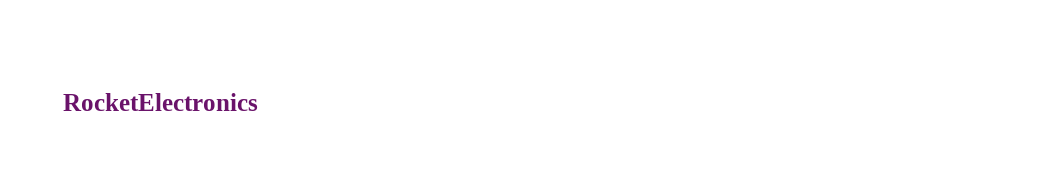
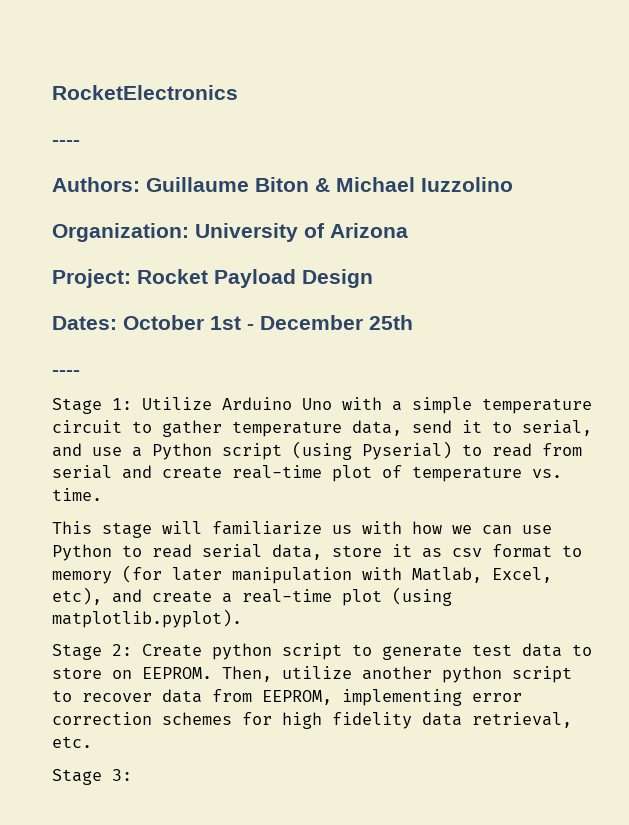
(258, 102) none -> [52,140,80,146] [52,177,513,192] [52,223,408,242] [52,269,373,288] [52,315,413,330] [52,370,80,376] [52,397,592,414] [52,420,592,437] [52,441,582,460] [52,465,562,482] [52,488,102,501] [52,521,552,538] [52,544,582,561] [52,565,552,584] [52,587,452,606] [52,609,242,628] [52,643,592,660] [52,666,572,683] [52,689,522,706] [52,712,572,729] [52,736,92,748] [52,769,132,785] // ---- // Authors: Guillaume Biton & Michael Iuzzolino // Organization: University of Arizona // Project: Rocket Payload Design // Dates: October 1st - December 25th // ---- // Stage 1: Utilize Arduino Uno with a simple temperature circuit to gather temperature data, send it to serial, and use a Python script (using Pyserial) to read from serial and create real-time plot of temperature vs. time. // This stage will familiarize us with how we can use Python to read serial data, store it as csv format to memory (for later manipulation with Matlab, Excel, etc), and create a real-time plot (using matplotlib.pyplot). // Stage 2: Create python script to generate test data to store on EEPROM. Then, utilize another python script to recover data from EEPROM, implementing error correction schemes for high fidelity data retrieval, etc. // Stage 3:

